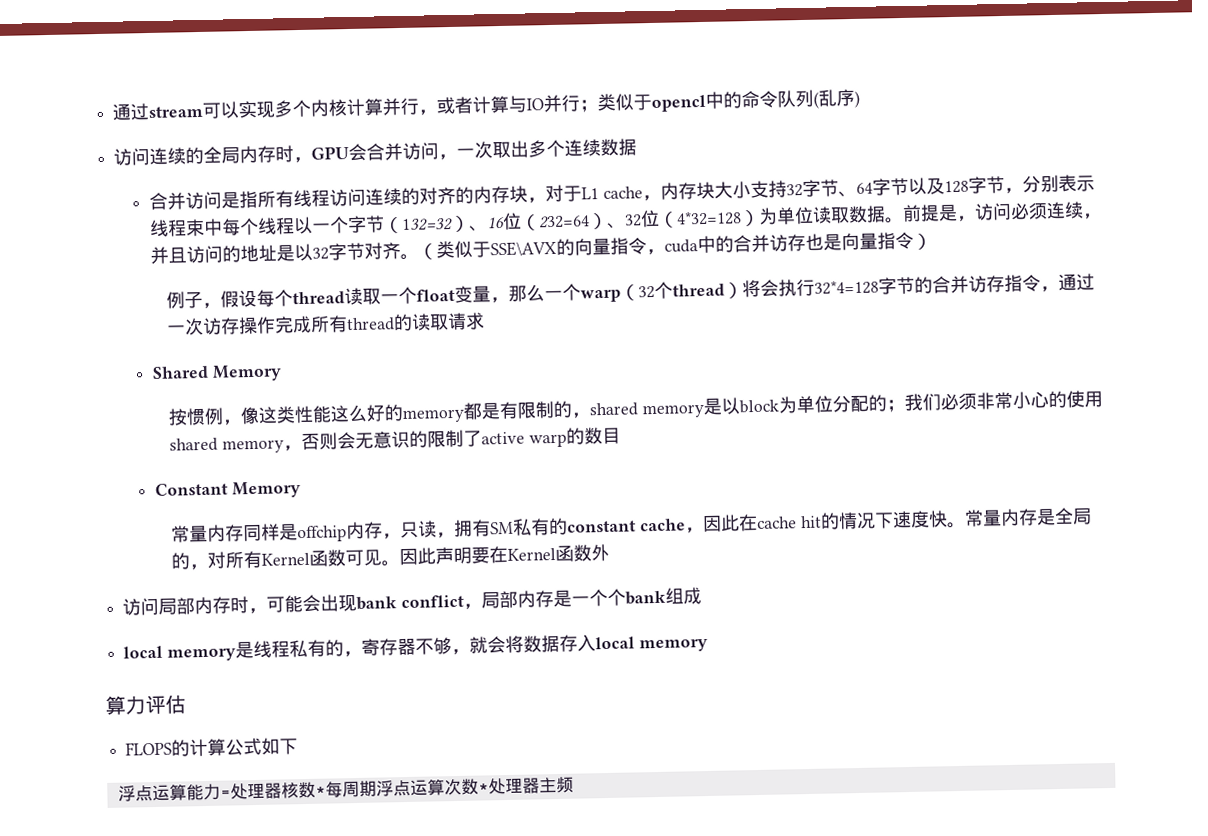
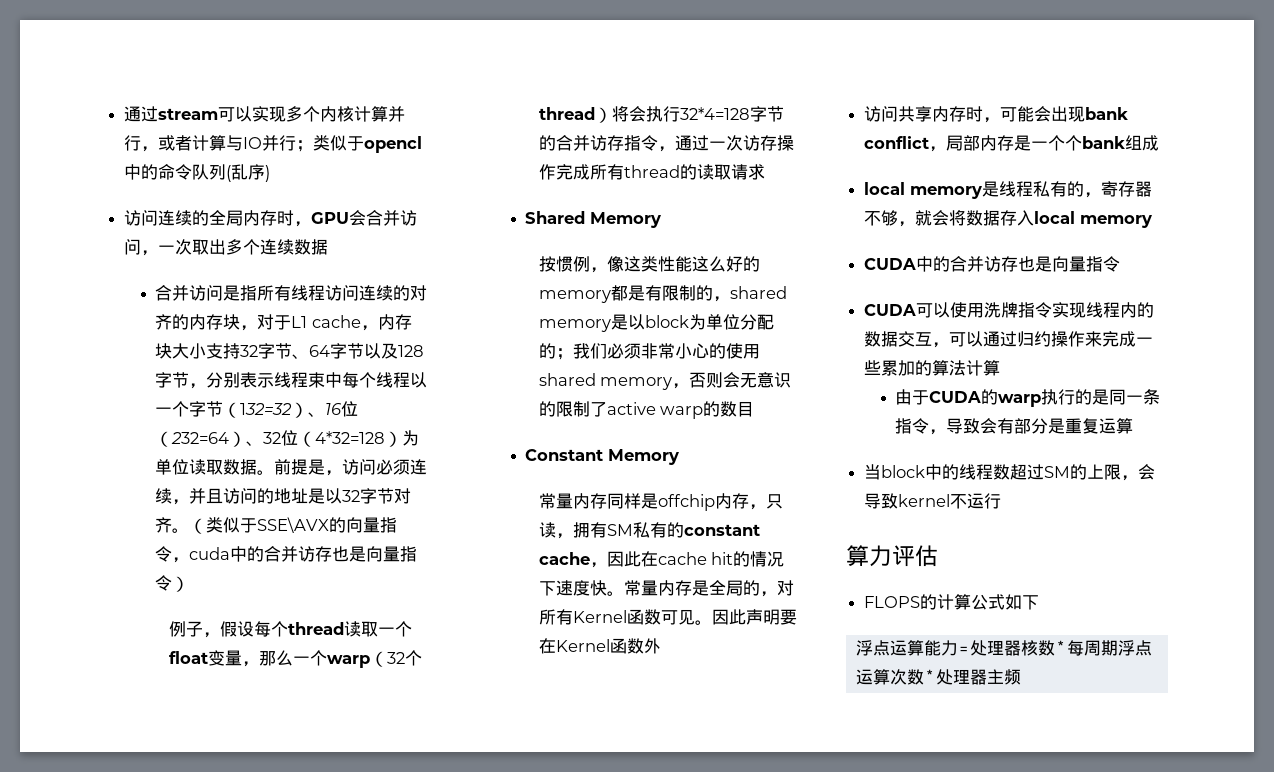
[158,597,196,615] 局部 -> [898,106,933,122] 共享
(708, 645) none -> [864,256,1121,272] [864,302,1155,318] [864,331,1154,348] [864,360,1001,376] [895,389,1161,407] [895,418,1134,435] [864,464,1156,481] [864,493,1002,509] // CUDA中的合并访存也是向量指令 // CUDA可以使用洗牌指令实现线程内的数据交互，可以通过归约操作来完成一些累加的算法计算 // 由于CUDA的warp执行的是同一条指令，导致会有部分是重复运算 // 当block中的线程数超过SM的上限，会导致kernel不运行

